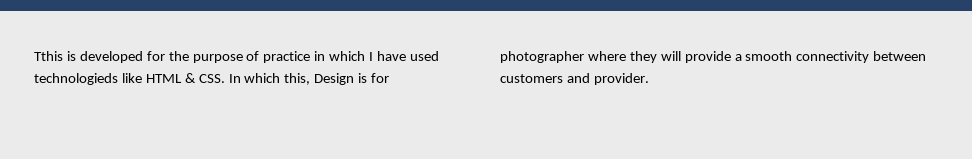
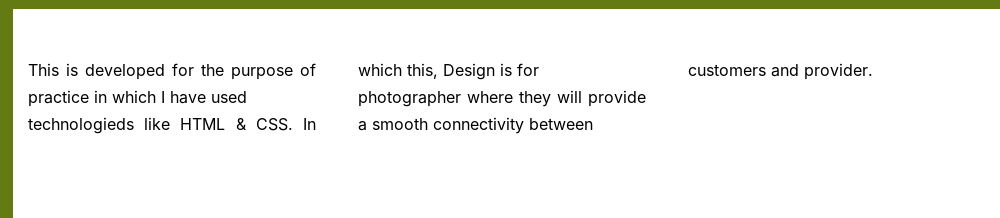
[34,51,63,61] Tthis -> [28,63,59,76] This

